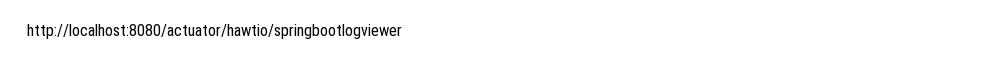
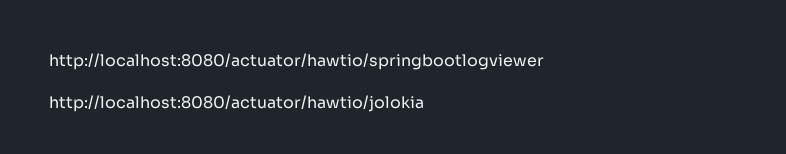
(402, 31) none -> [49,95,424,112] // http://localhost:8080/actuator/hawtio/jolokia

